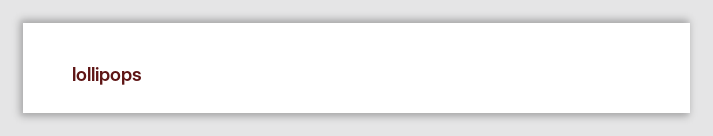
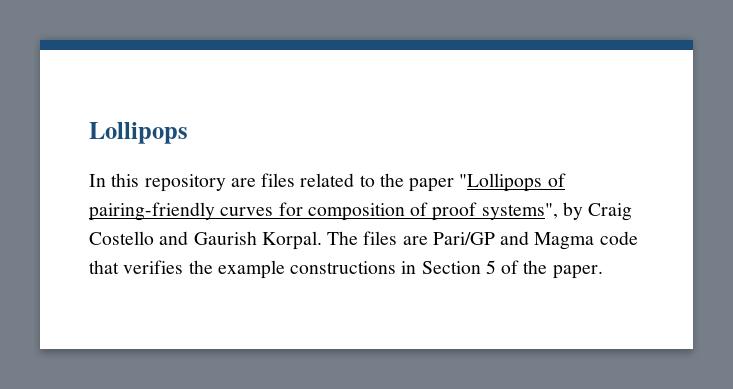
[72,67,142,85] lollipops -> [89,122,188,144] [89,173,566,192] [89,202,633,221] [89,231,638,250] [89,260,603,279] Lollipops // In this repository are files related to the paper "Lollipops of pairing-friendly curves for composition of proof systems", by Craig Costello and Gaurish Korpal. The files are Pari/GP and Magma code that verifies the example constructions in Section 5 of the paper.

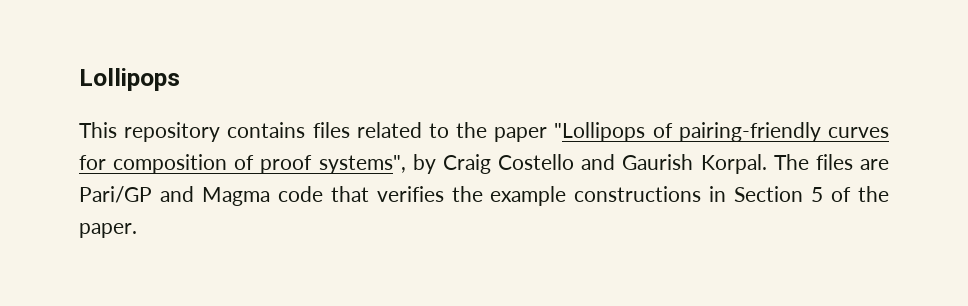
[89,173,256,192] In this repository are -> [79,122,306,142] This repository contains

